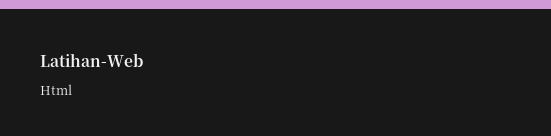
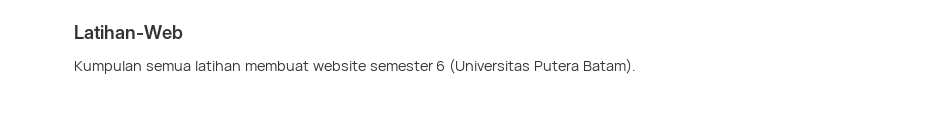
[40,84,72,95] Html -> [74,58,637,74] Kumpulan semua latihan membuat website semester 6 (Universitas Putera Batam).

